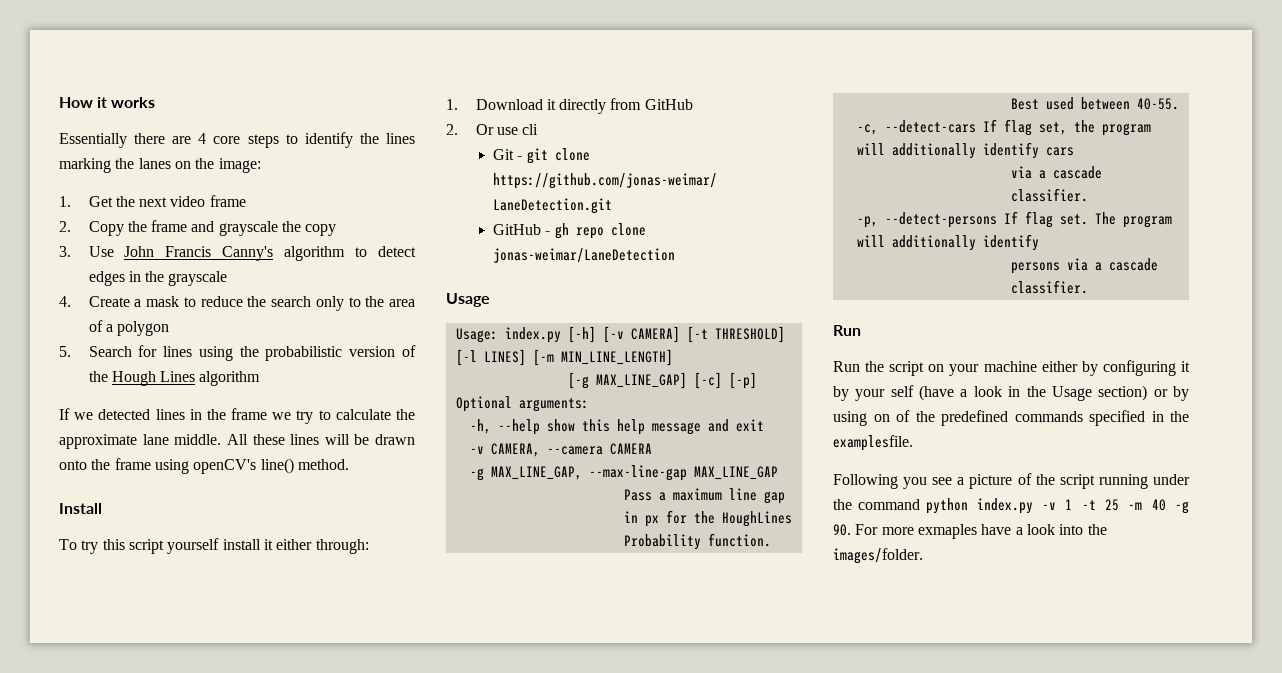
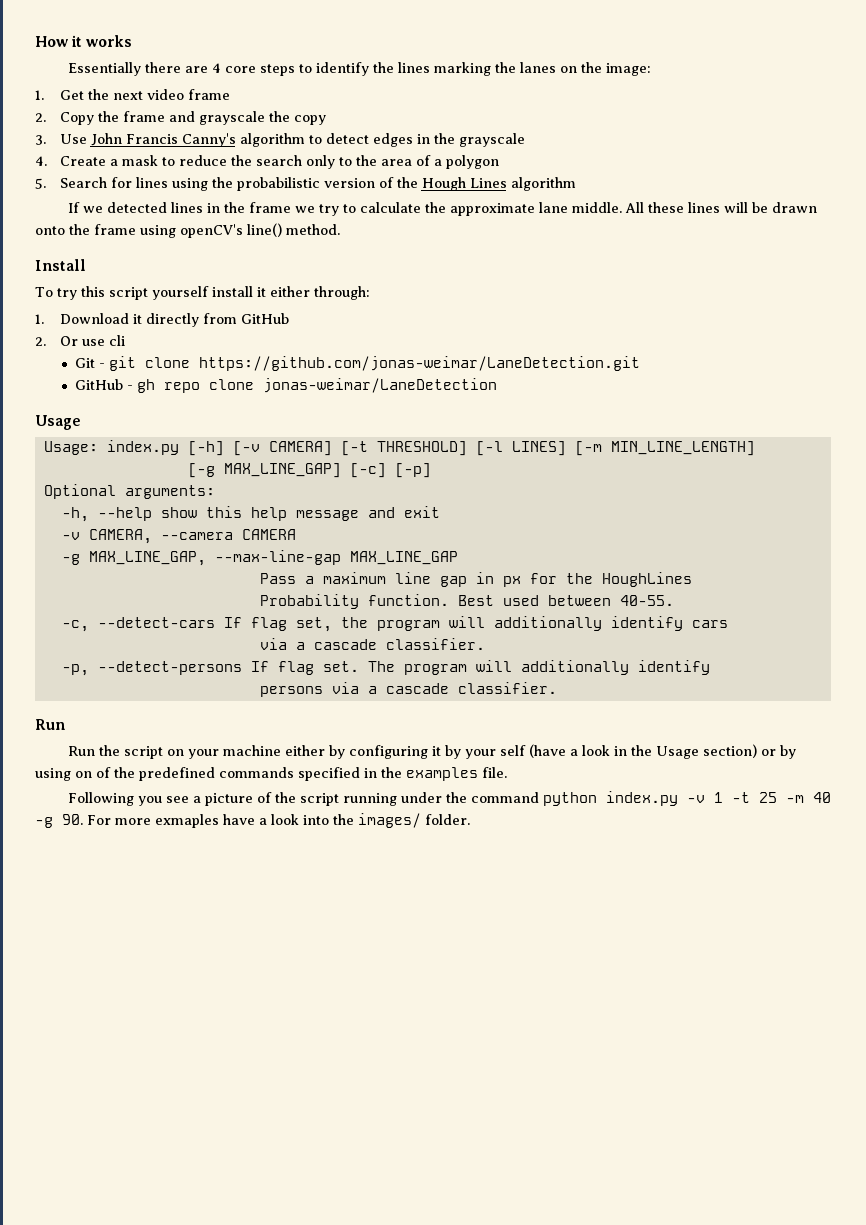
[833,435,913,451] examplesfile. -> [406,767,507,781] examples file.
[833,548,923,564] images/folder. -> [358,813,470,828] images/ folder.

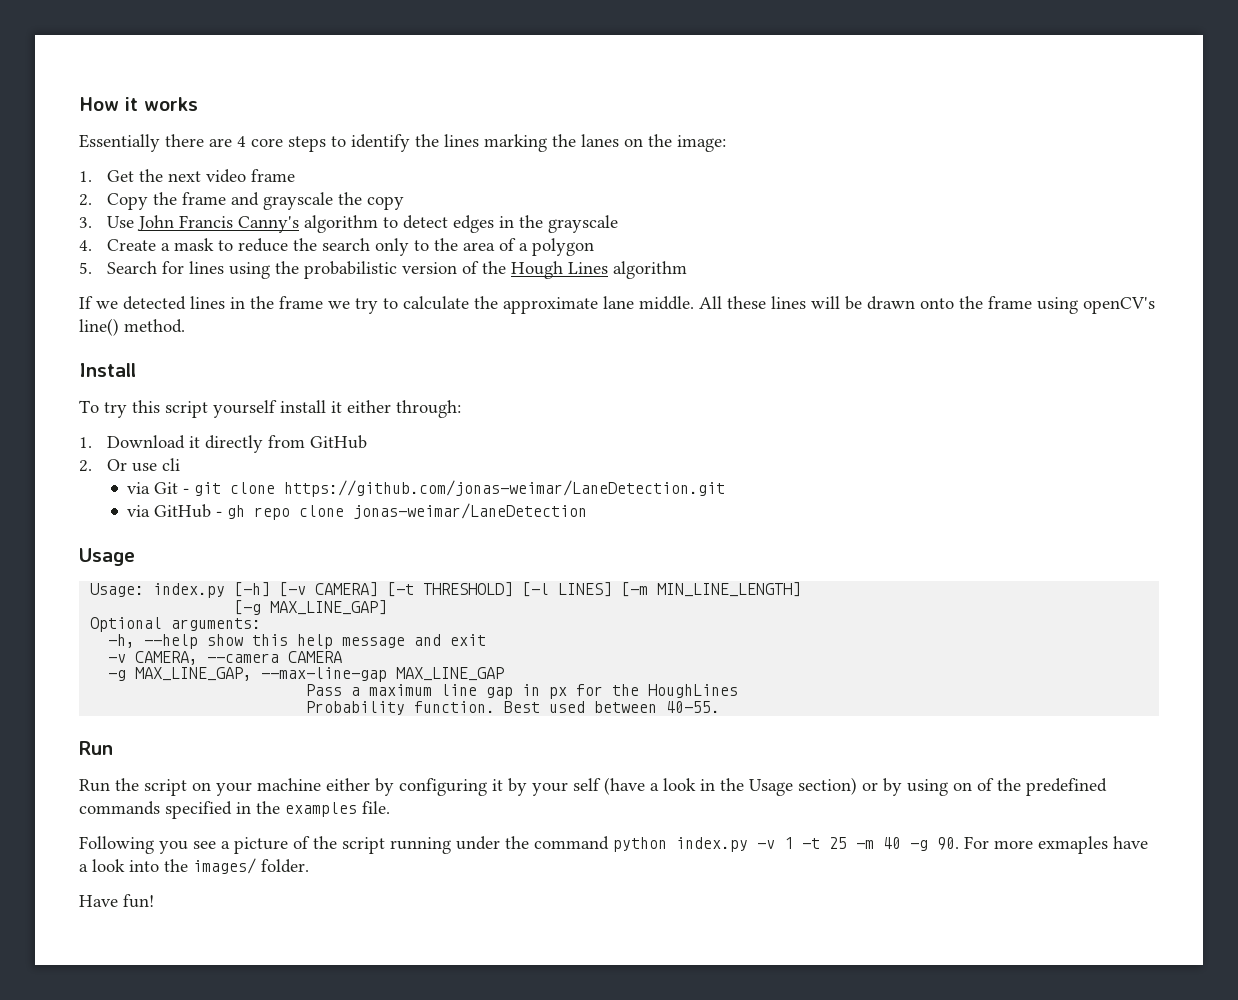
(125, 340) none -> [127,482,151,494] via
(641, 363) none -> [127,505,151,517] via
[349,463,431,478] [-c] [-p] -> (388, 607) none
[61,616,728,632] [259,638,485,650] [61,660,710,676] [259,682,557,697] // -c, --detect-cars If flag set, the program will additionally identify cars // via a cascade classifier. // -p, --detect-persons If flag set. The program will additionally identify // persons via a cascade classifier. -> (721, 707) none
(470, 819) none -> [79,894,154,908] // Have fun!

